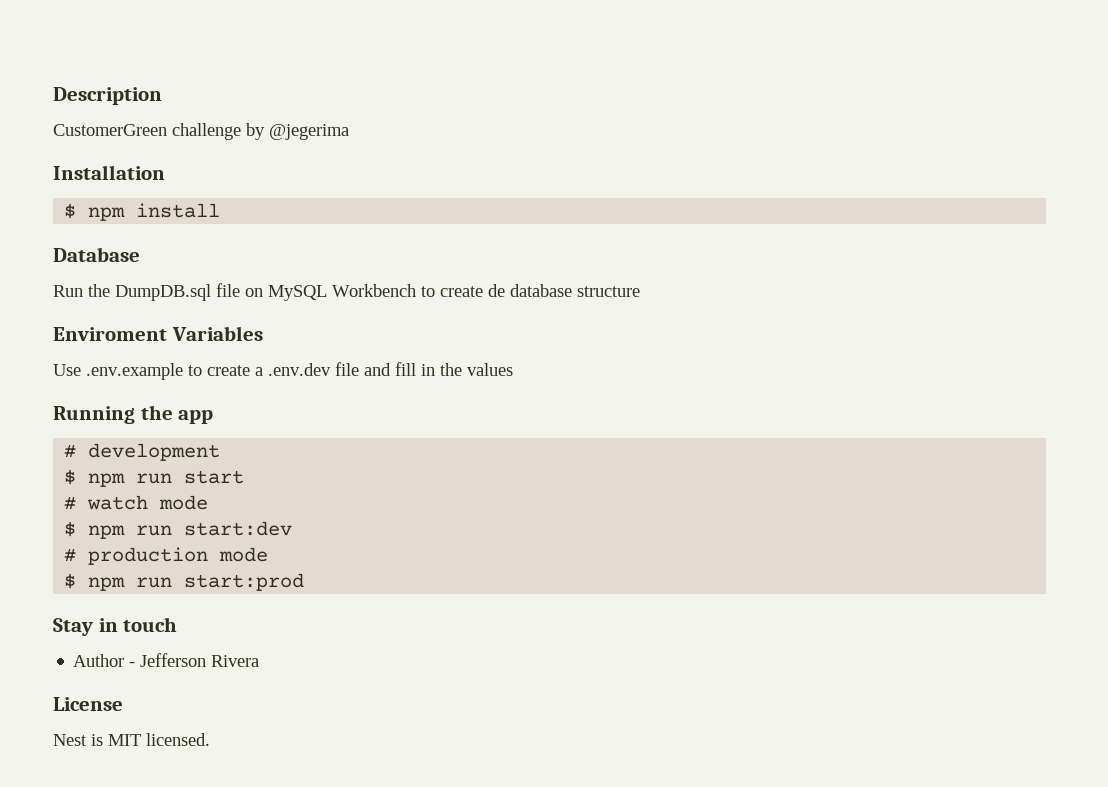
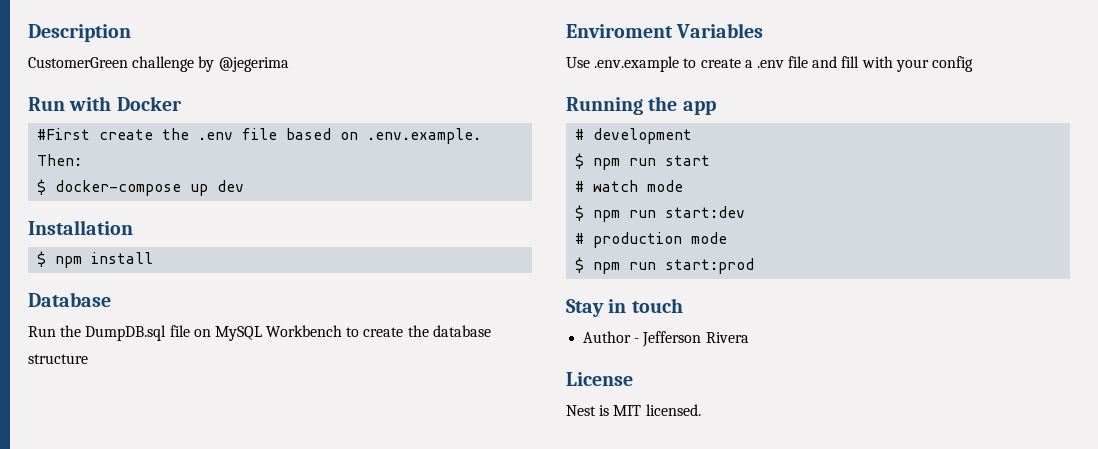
(349, 132) none -> [28,96,182,111] [37,128,482,144] [37,154,83,166] [37,179,245,196] // Run with Docker // #First create the .env file based on .env.example. Then: // $ docker-compose up dev
[488,284,505,297] de -> [407,325,429,337] the
[268,363,331,376] .env.dev -> [756,60,784,68] .env
[421,363,513,376] in the values -> [861,56,974,72] with your config

